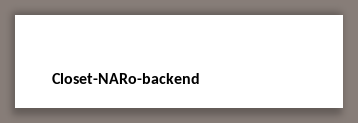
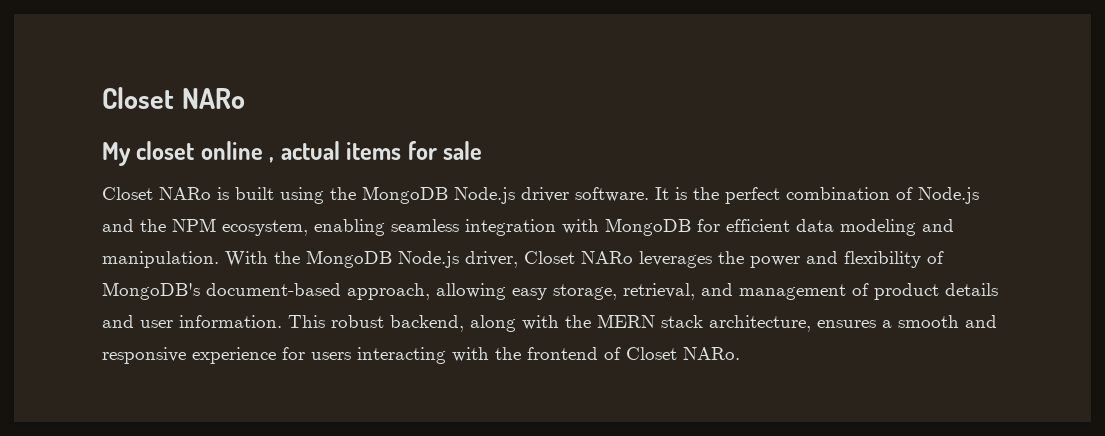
[52,73,200,84] Closet-NARo-backend -> [102,87,245,109] [102,141,483,166] [102,186,979,204] [102,218,954,236] [102,250,944,268] [102,282,998,300] [102,314,997,332] [102,347,740,364] Closet NARo // My closet online , actual items for sale // Closet NARo is built using the MongoDB Node.js driver software. It is the perfect combination of Node.js and the NPM ecosystem, enabling seamless integration with MongoDB for efficient data modeling and manipulation. With the MongoDB Node.js driver, Closet NARo leverages the power and flexibility of MongoDB's document-based approach, allowing easy storage, retrieval, and management of product details and user information. This robust backend, along with the MERN stack architecture, ensures a smooth and responsive experience for users interacting with the frontend of Closet NARo.

